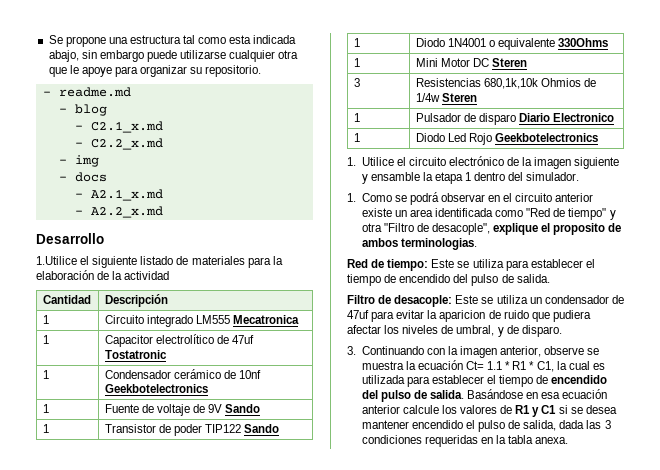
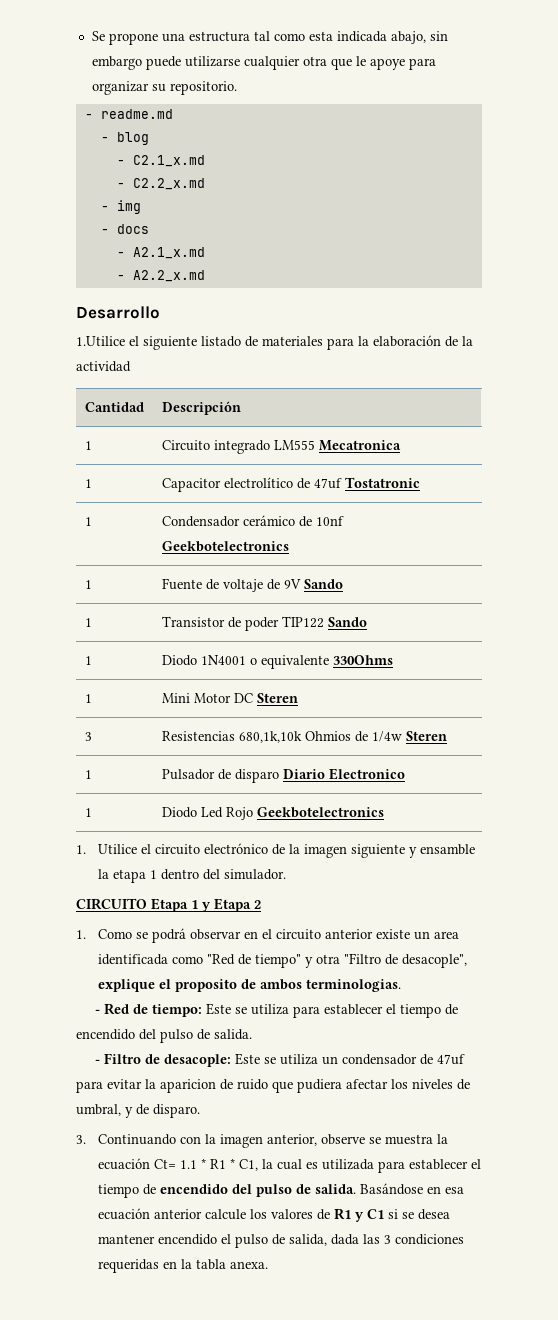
(580, 176) none -> [76,898,261,912] // CIRCUITO Etapa 1 y Etapa 2
(477, 244) none -> [95,1009,101,1014] -
(550, 278) none -> [95,1059,101,1064] -

